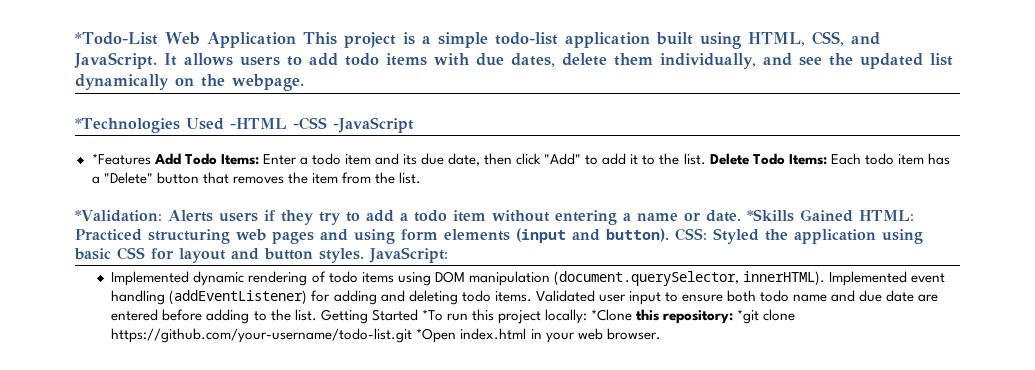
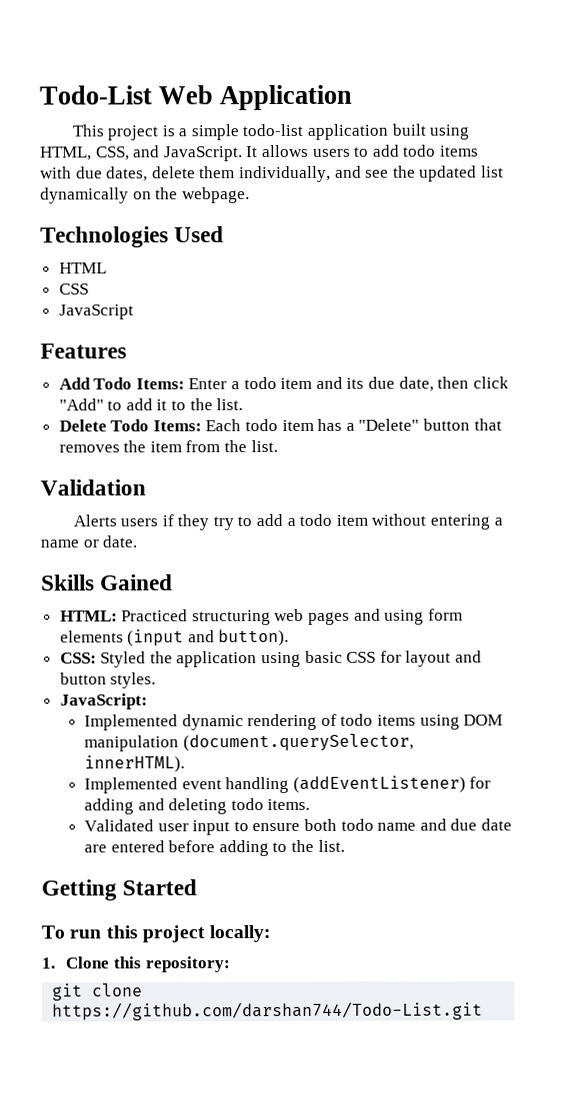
[75,32,158,45] *Todo-List -> [39,85,152,105] Todo-List
(296, 40) none -> (353, 97) //
[75,118,180,133] *Technologies -> [40,226,169,248] Technologies
[229,117,414,133] [91,153,151,165] -HTML -CSS -JavaScript // *Features -> [58,262,107,274] [58,283,89,295] [58,304,134,320] [40,343,127,359] // HTML // CSS // JavaScript // Features //
(706, 159) none -> (244, 404) //
[75,210,162,222] *Validation: -> [40,479,146,496] Validation //
[746,209,794,222] *Skills -> [41,574,95,591] // Skills
(853, 215) none -> (174, 582) //
(669, 235) none -> (290, 638) //
(364, 255) none -> (157, 680) //
(825, 278) none -> (186, 764) //
(532, 296) none -> (311, 804) //
(317, 315) none -> (345, 845) //
[421,309,443,321] *To -> [41,925,65,939] // To
[591,309,633,321] *Clone -> [41,956,111,969] // 1. Clone
[737,309,796,324] [111,328,661,343] *git clone https://github.com/your-username/todo-list.git *Open index.html in your web browser. -> [52,983,144,1001] [52,1001,484,1021] // git clone https://github.com/darshan744/Todo-List.git

